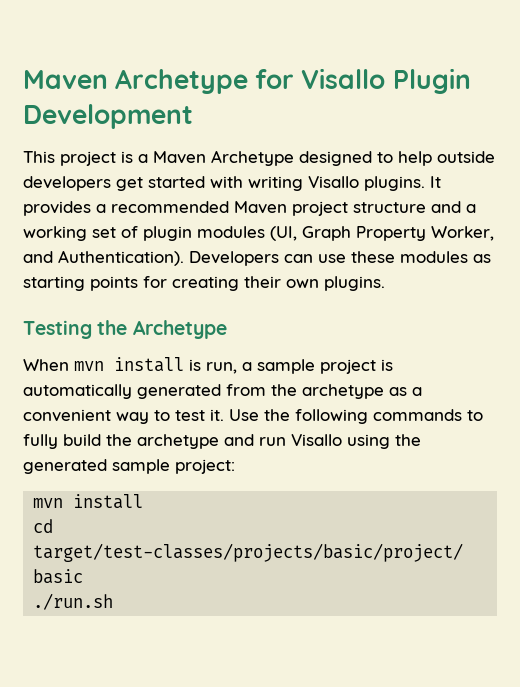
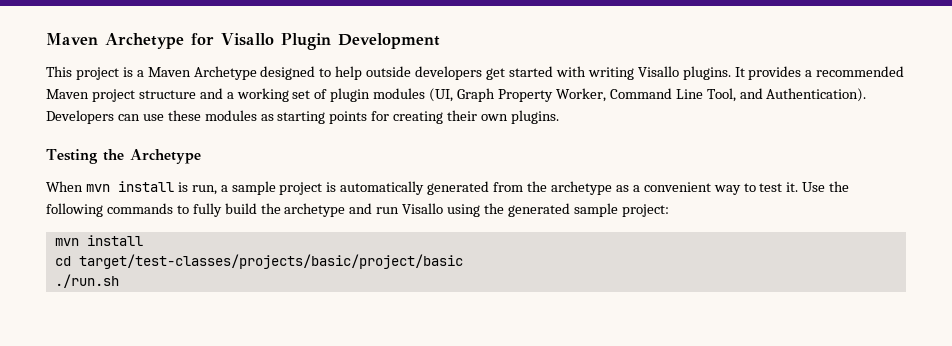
(494, 233) none -> [609,88,736,102] Command Line Tool,

